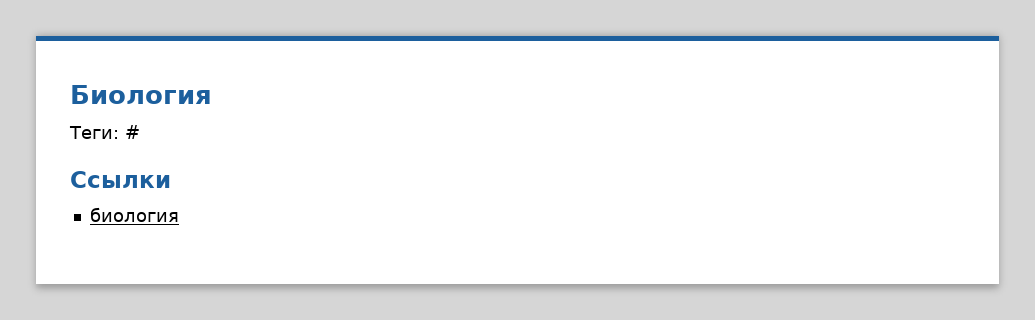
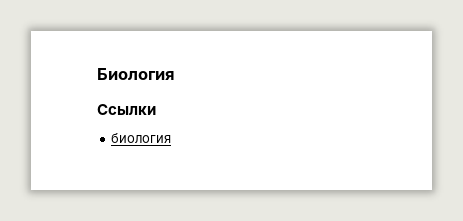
[69,125,140,139] // Теги: # -> (175, 74) none

